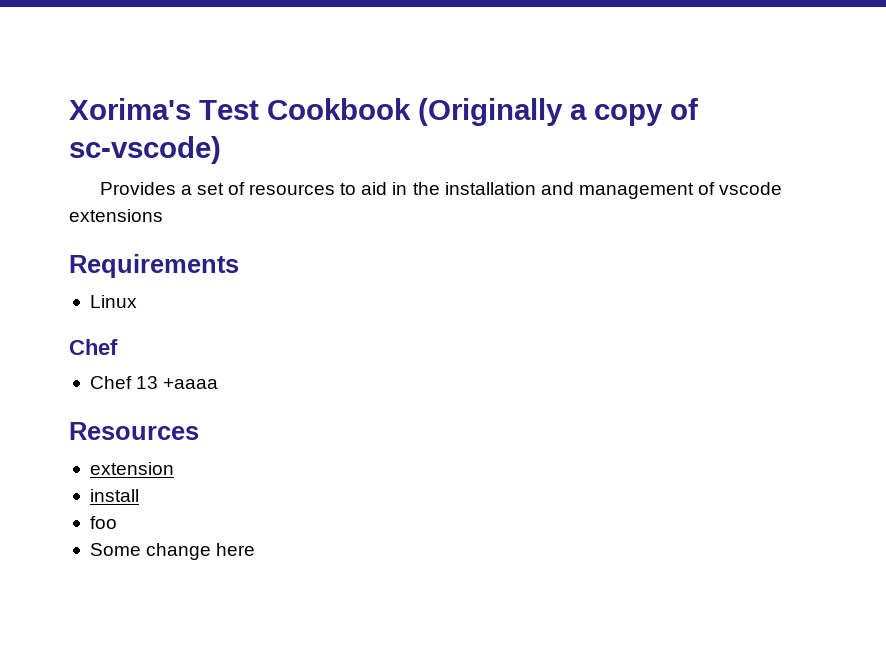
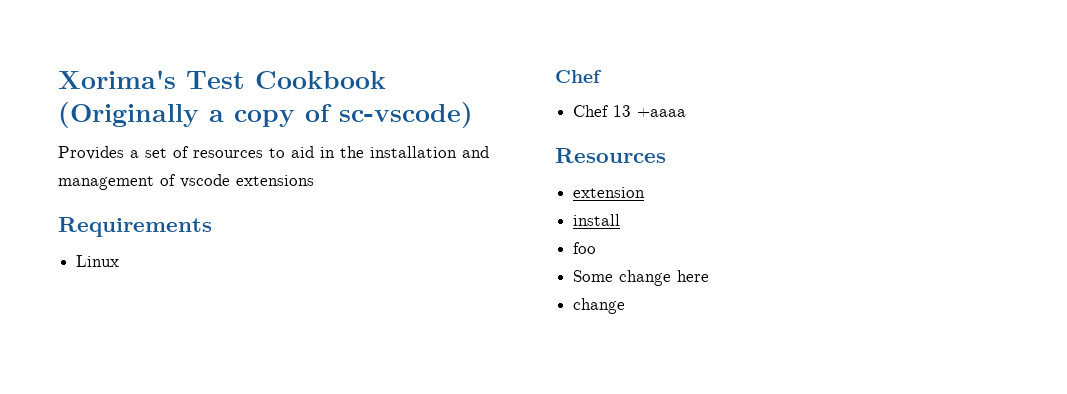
(256, 549) none -> [573,298,626,314] // change

